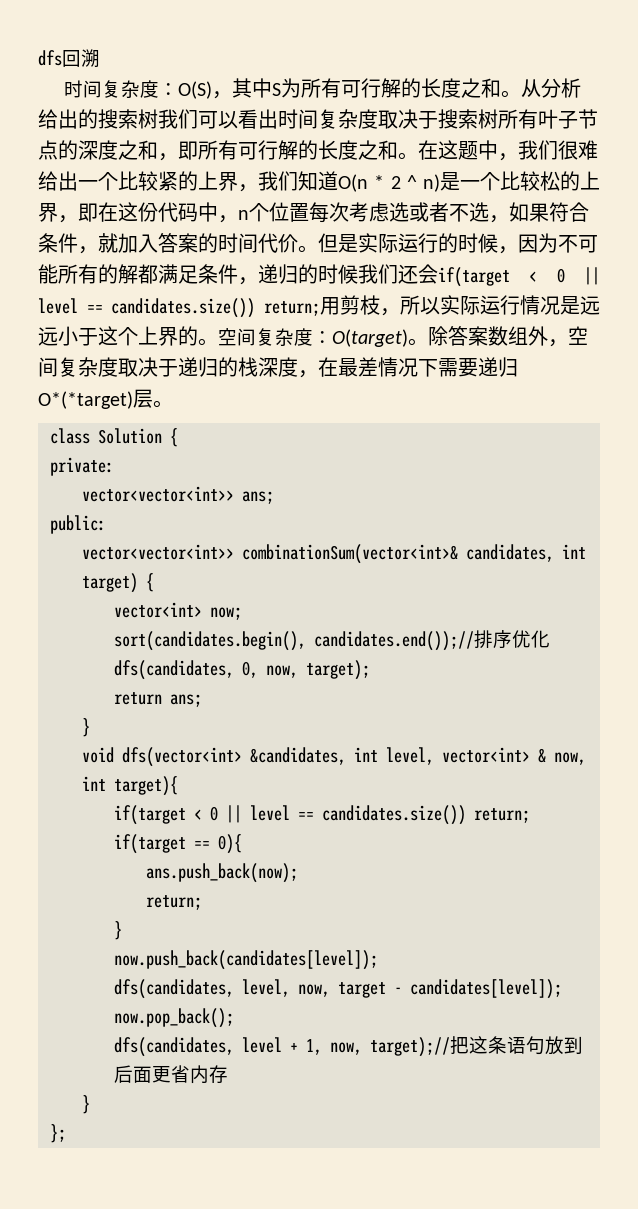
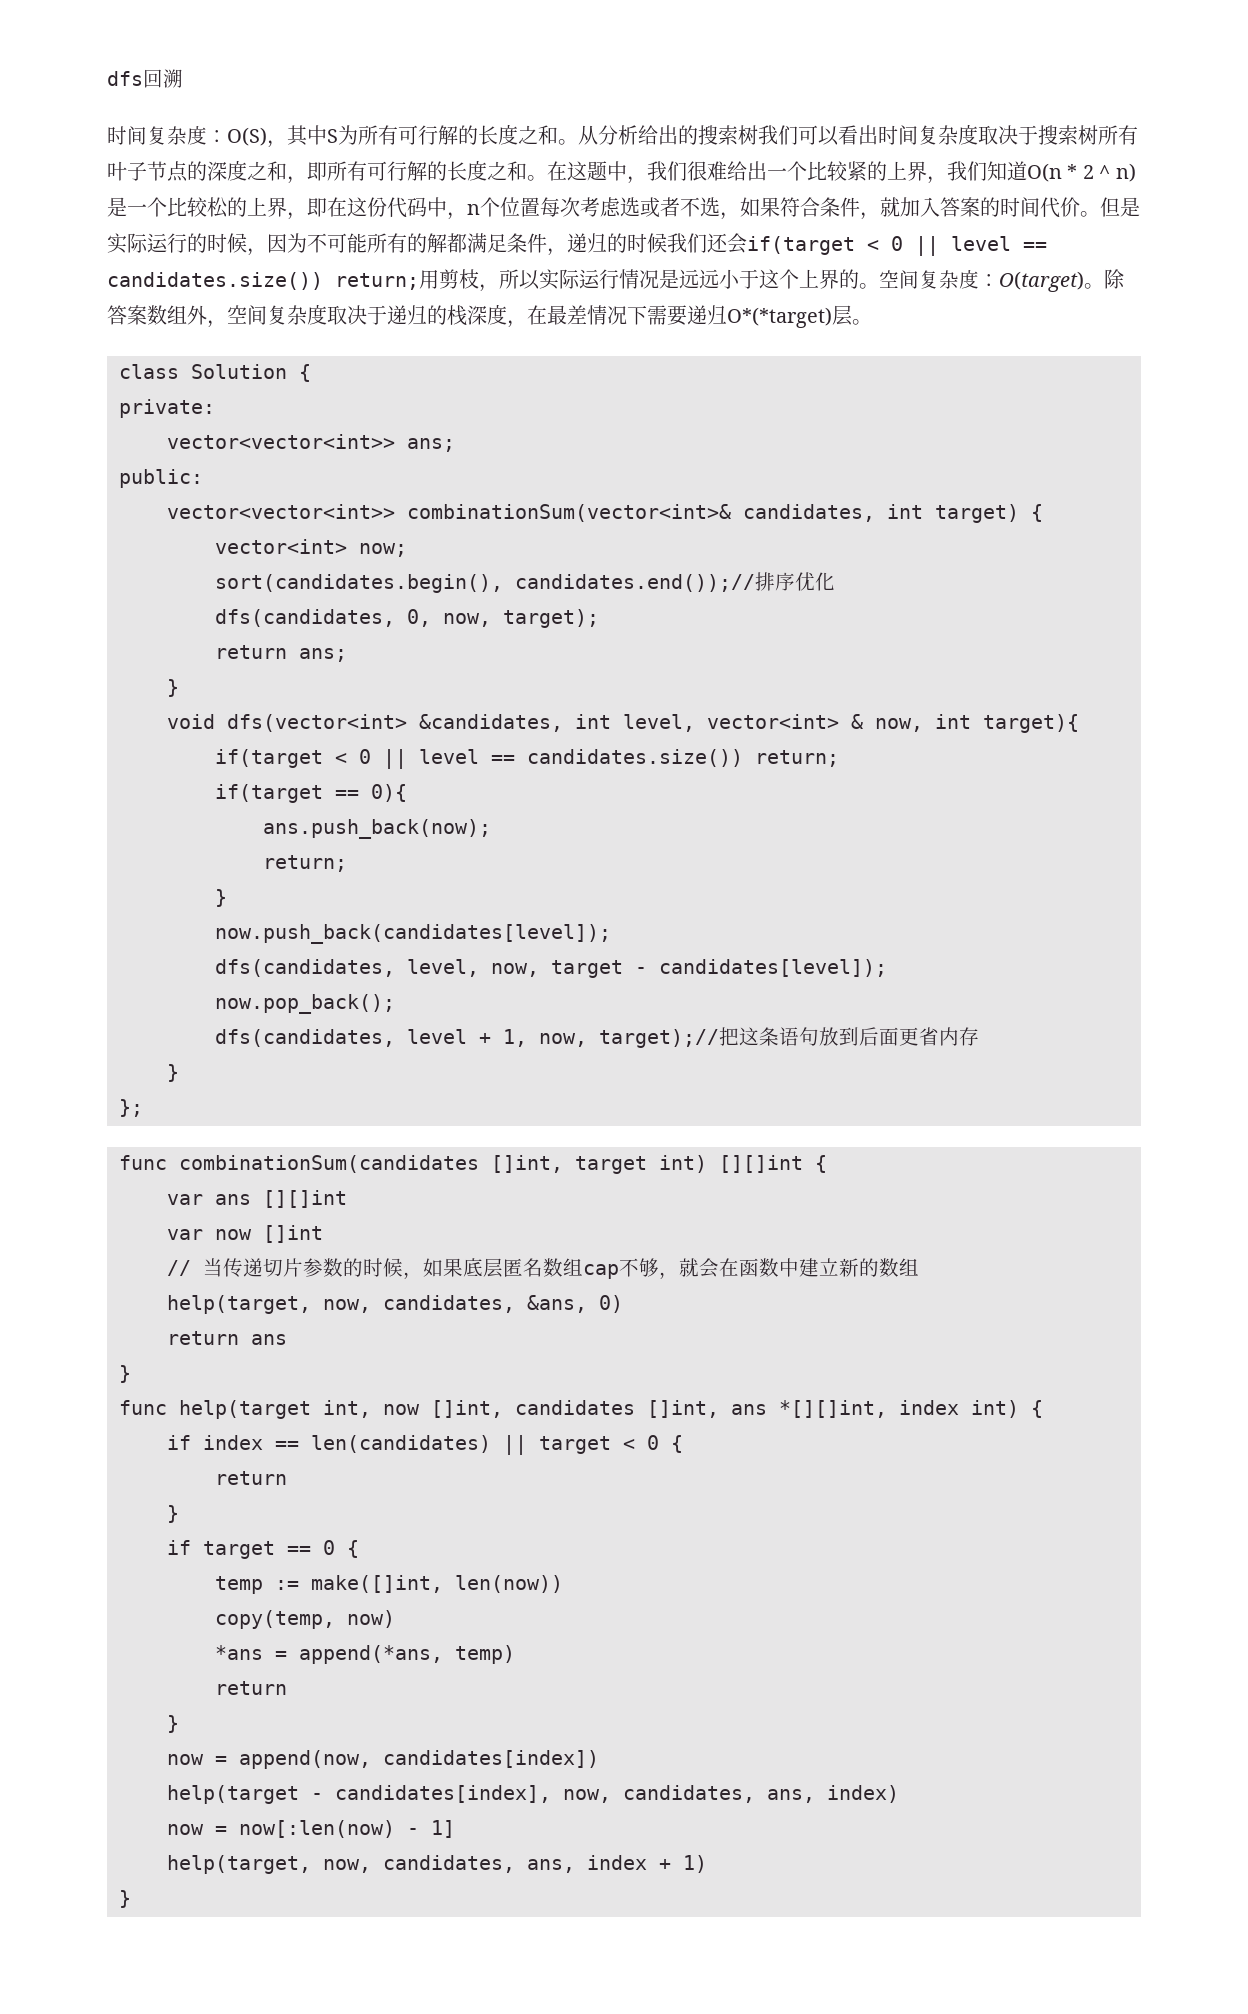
(66, 1133) none -> [119,1155,827,1174] [167,1190,347,1208] [167,1225,323,1243] [167,1258,919,1279] [167,1295,623,1314] [167,1331,287,1345] [119,1365,131,1383] [119,1400,1043,1419] [167,1435,683,1455] [215,1471,287,1485] [167,1505,179,1523] [167,1540,359,1559] [215,1575,563,1594] [215,1610,395,1629] [215,1645,515,1664] [215,1681,287,1695] [167,1715,179,1733] [167,1750,599,1769] [167,1785,899,1804] [167,1820,455,1838] [167,1855,707,1874] [119,1890,131,1908] // func combinationSum(candidates []int, target int) [][]int { // var ans [][]int // var now []int // // 当传递切片参数的时候，如果底层匿名数组cap不够，就会在函数中建立新的数组 // help(target, now, candidates, &ans, 0) // return ans // } // func help(target int, now []int, candidates []int, ans *[][]int, index int) { // if index == len(candidates) || target < 0 { // return // } // if target == 0 { // temp := make([]int, len(now)) // copy(temp, now) // *ans = append(*ans, temp) // return // } // now = append(now, candidates[index]) // help(target - candidates[index], now, candidates, ans, index) // now = now[:len(now) - 1] // help(target, now, candidates, ans, index + 1) // }

